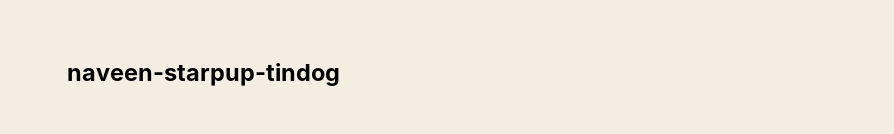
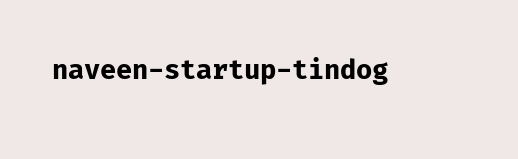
[67,63,340,86] naveen-starpup-tindog -> [52,57,388,85] naveen-startup-tindog

